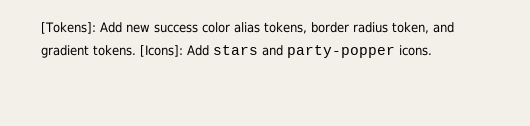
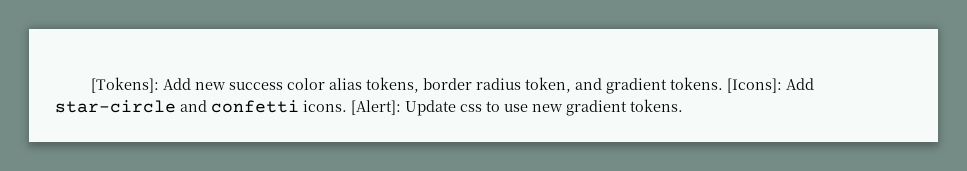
[213,45,432,58] stars and party-popper icons. -> [55,99,683,116] star-circle and confetti icons. [Alert]: Update css to use new gradient tokens.

